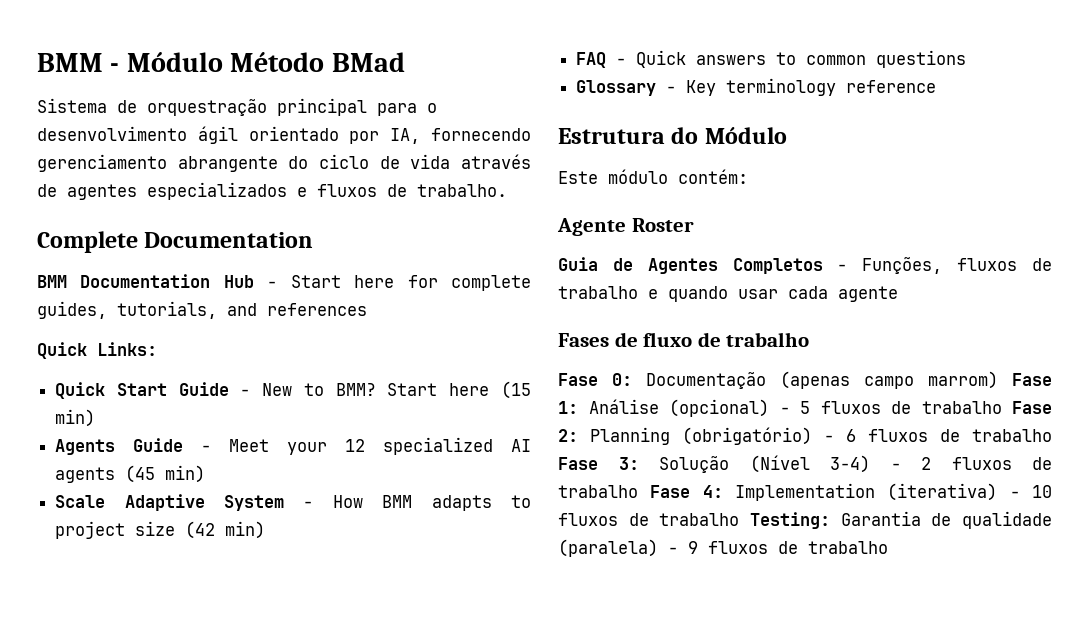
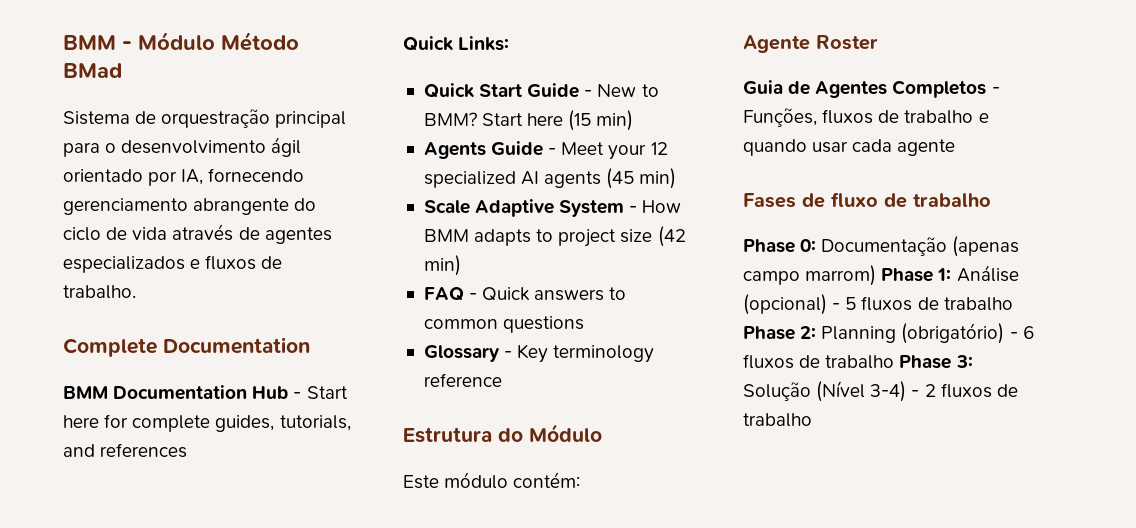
[558,373,598,386] Fase -> [743,239,795,253] Phase
[1012,373,1052,386] Fase -> [881,268,934,282] Phase
[1012,401,1052,414] Fase -> [743,326,795,340] Phase
[558,457,598,470] Fase -> [899,355,952,369] Phase
[650,483,1052,501] [558,511,1052,529] [558,539,888,557] Fase 4: Implementation (iterativa) - 10 fluxos de trabalho Testing: Garantia de qualidade (paralela) - 9 fluxos de trabalho -> (812, 420) none

